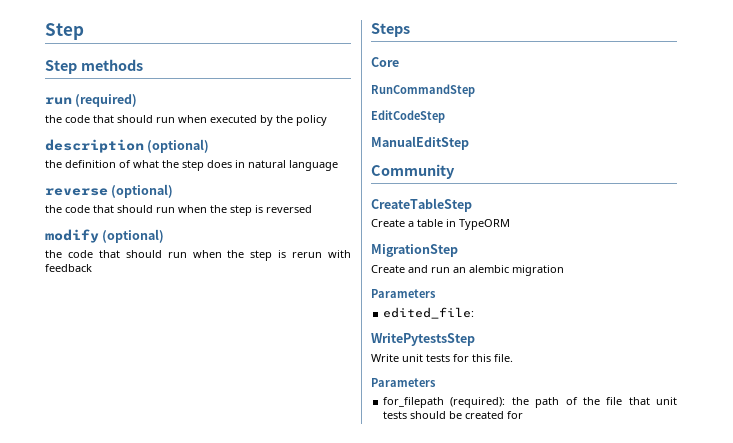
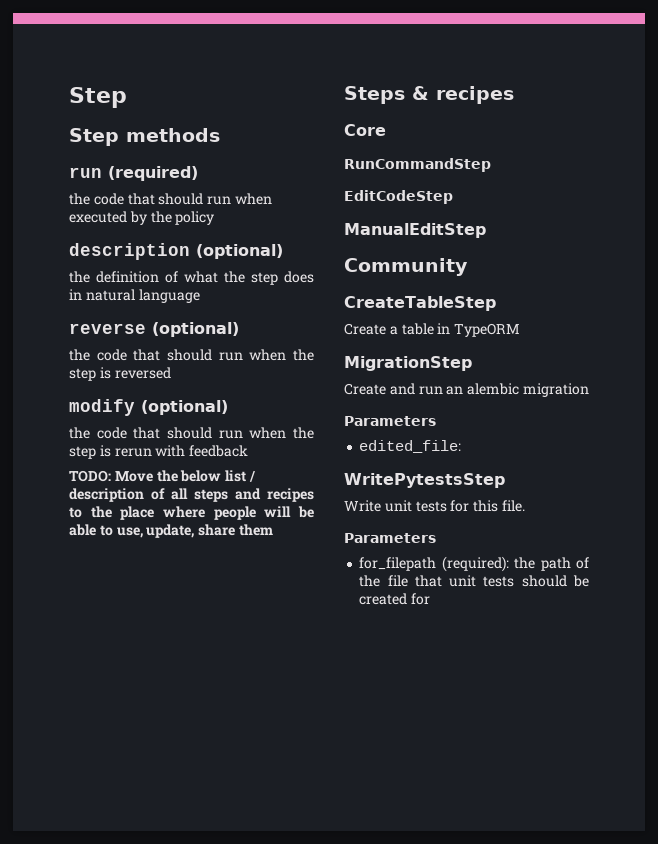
(92, 268) none -> [69,470,255,482] [69,488,314,502] [69,506,314,520] [69,524,273,538] // TODO: Move the below list / description of all steps and recipes to the place where people will be able to use, update, share them
(410, 30) none -> [412,86,514,104] & recipes

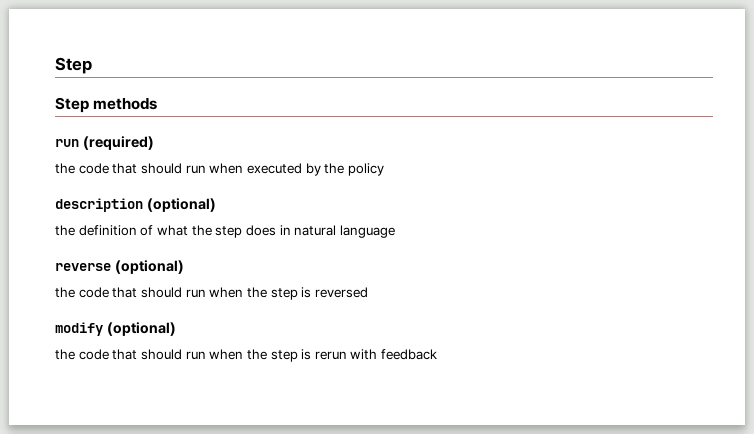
[69,470,255,482] [69,488,314,502] [69,506,314,520] [69,524,273,538] [344,86,514,104] [344,124,386,136] [344,158,491,172] [344,190,453,204] [344,223,486,238] [344,258,468,276] [344,296,496,311] [344,323,521,337] [344,356,472,371] [344,383,589,397] [344,416,436,426] [359,440,462,453] [344,473,505,488] [344,500,525,512] [344,533,436,543] [359,556,589,572] [359,575,589,587] [359,593,431,605] // TODO: Move the below list / description of all steps and recipes to the place where people will be able to use, update, share them // Steps & recipes // Core // RunCommandStep // EditCodeStep // ManualEditStep // Community // CreateTableStep // Create a table in TypeORM // MigrationStep // Create and run an alembic migration // Parameters // edited_file: // WritePytestsStep // Write unit tests for this file. // Parameters // for_filepath (required): the path of the file that unit tests should be created for -> (438, 354) none

